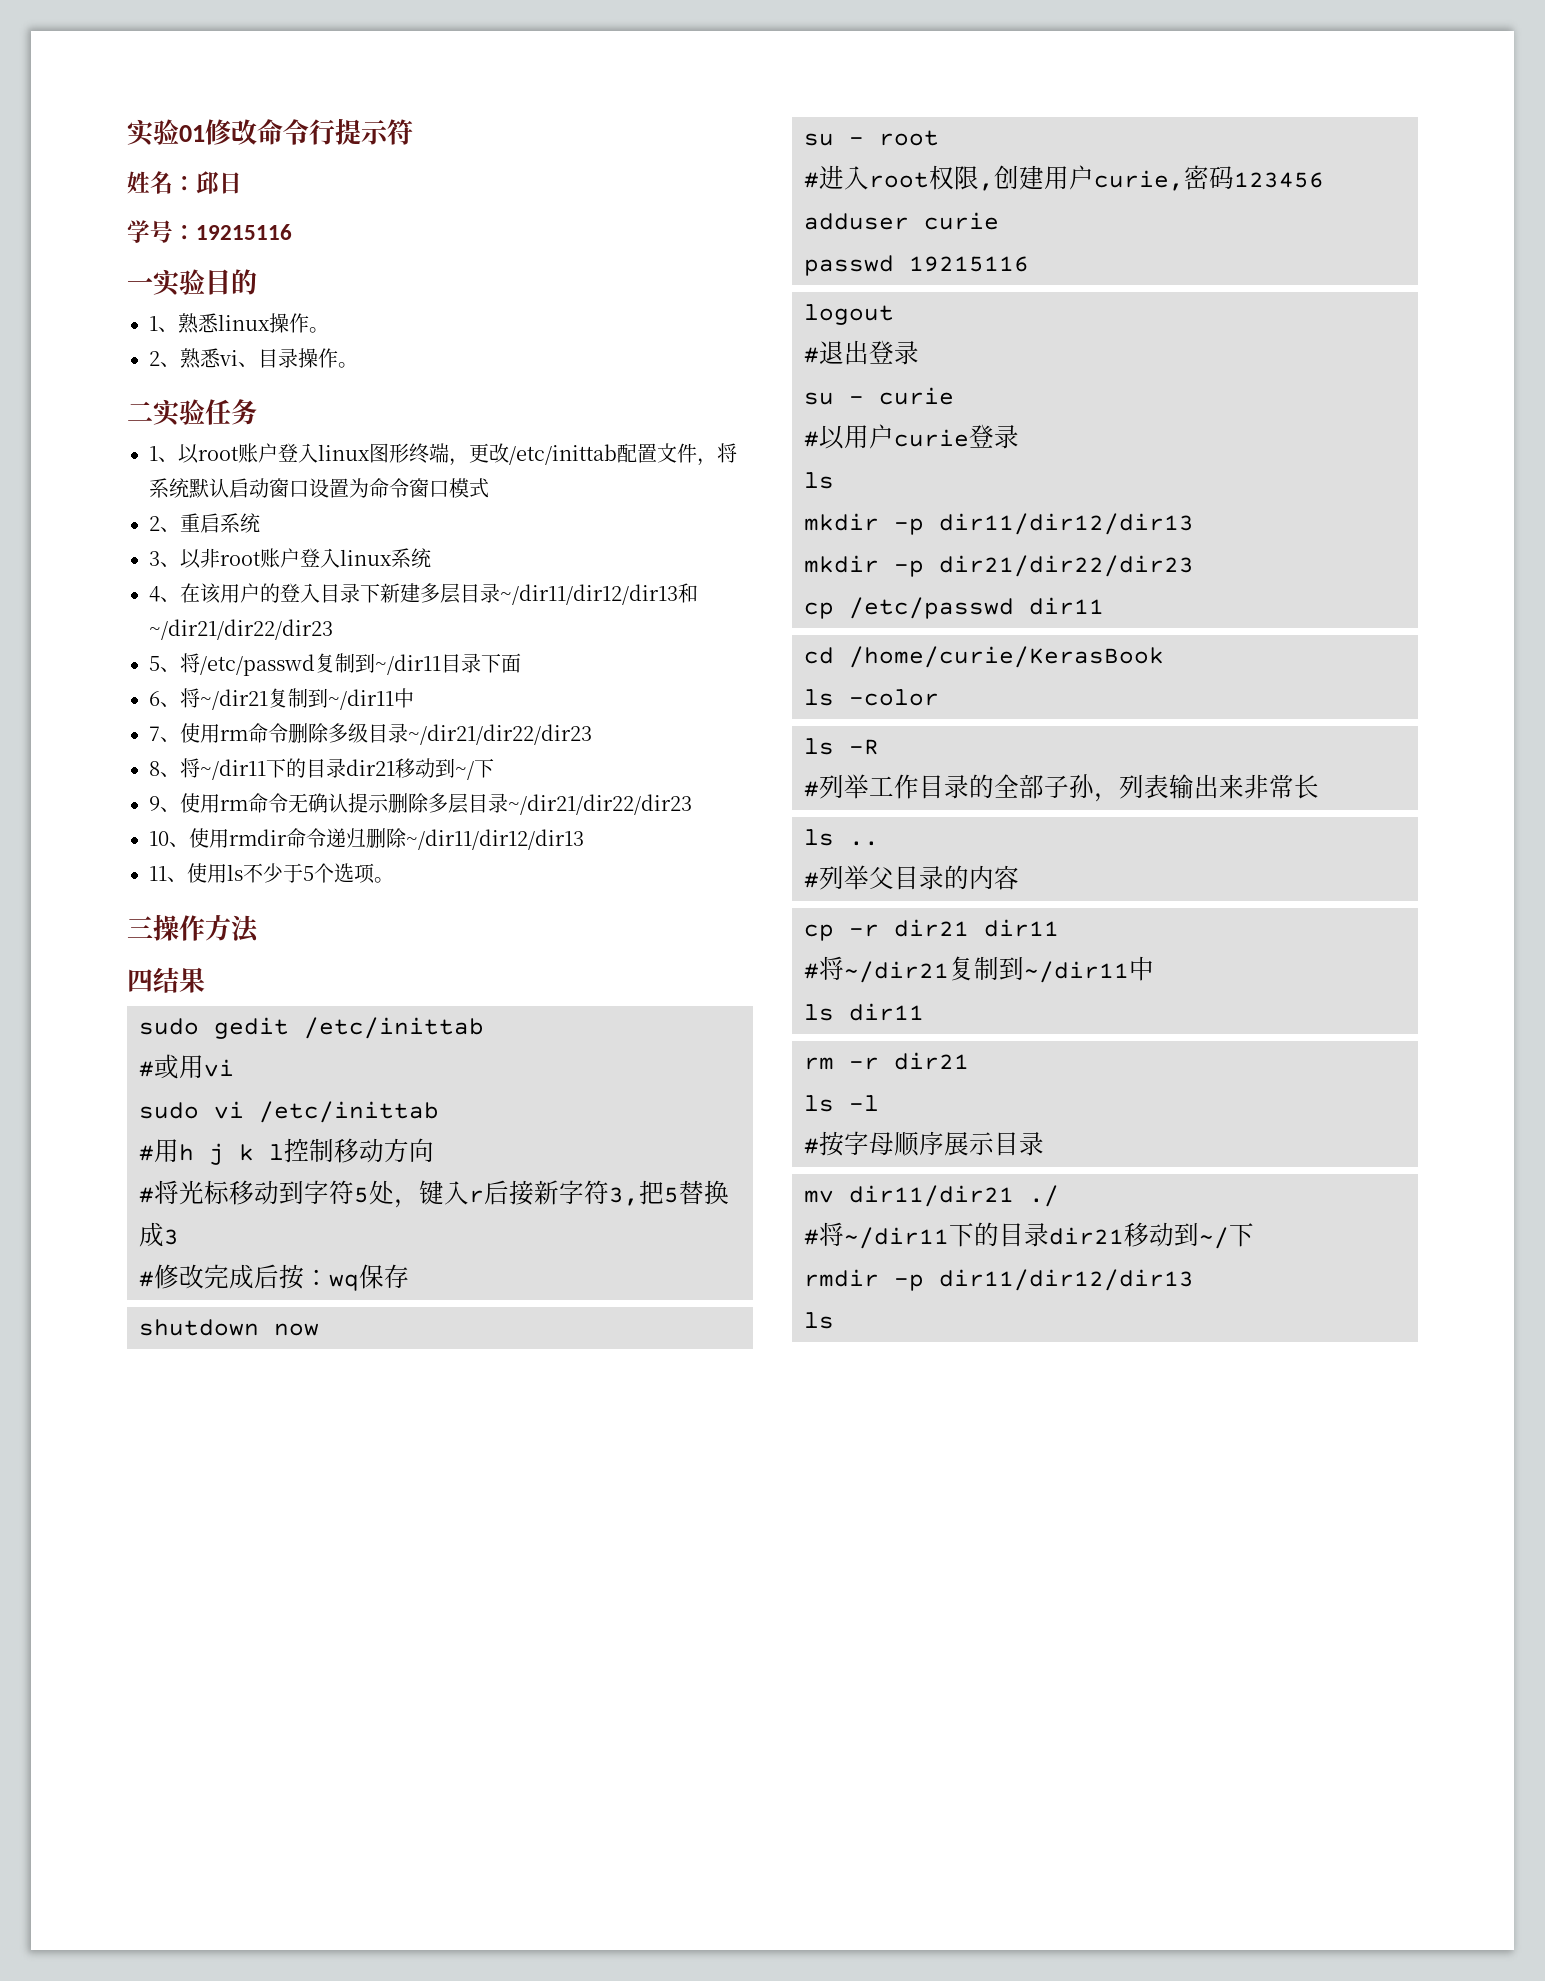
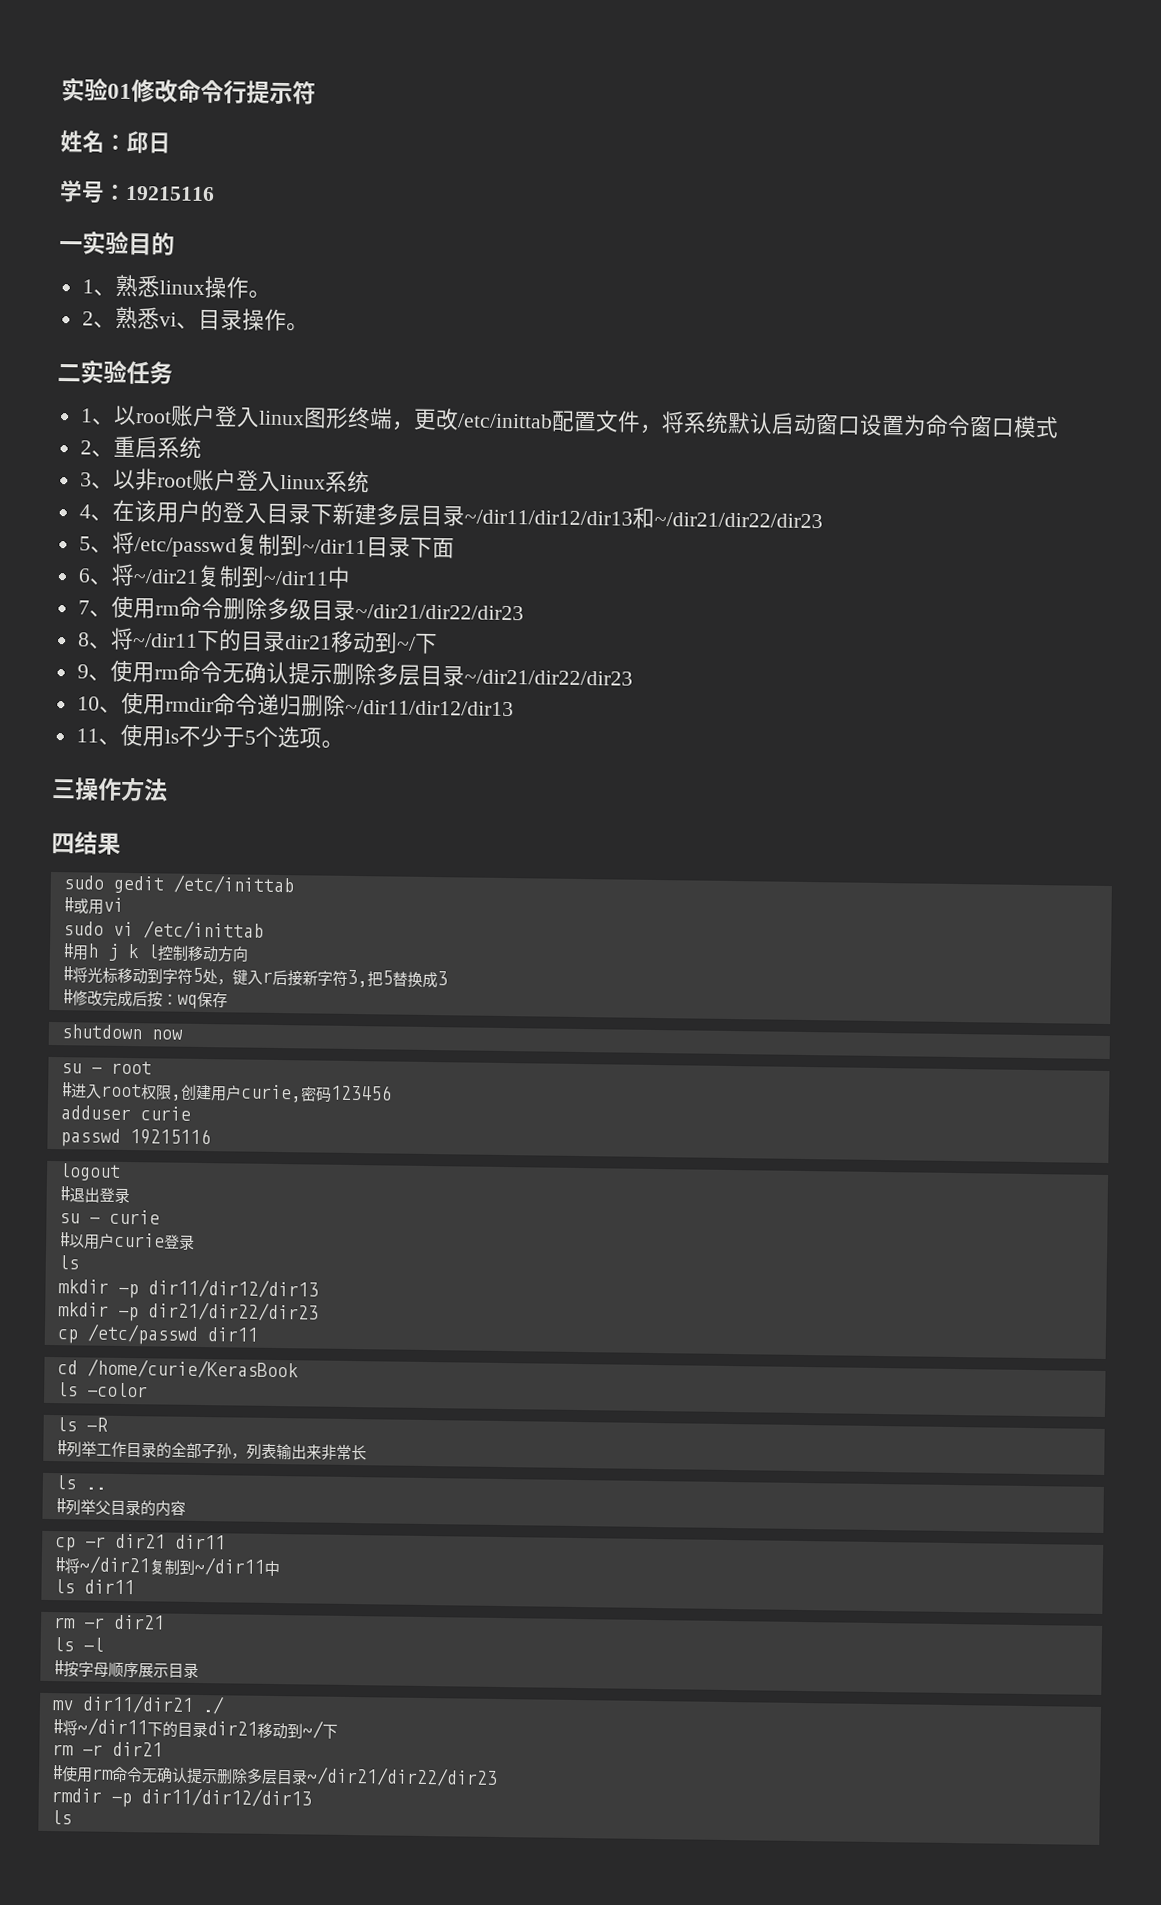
(1254, 1235) none -> [51,1741,163,1757] [50,1765,498,1787] // rm -r dir21 // #使用rm命令无确认提示删除多层目录~/dir21/dir22/dir23

